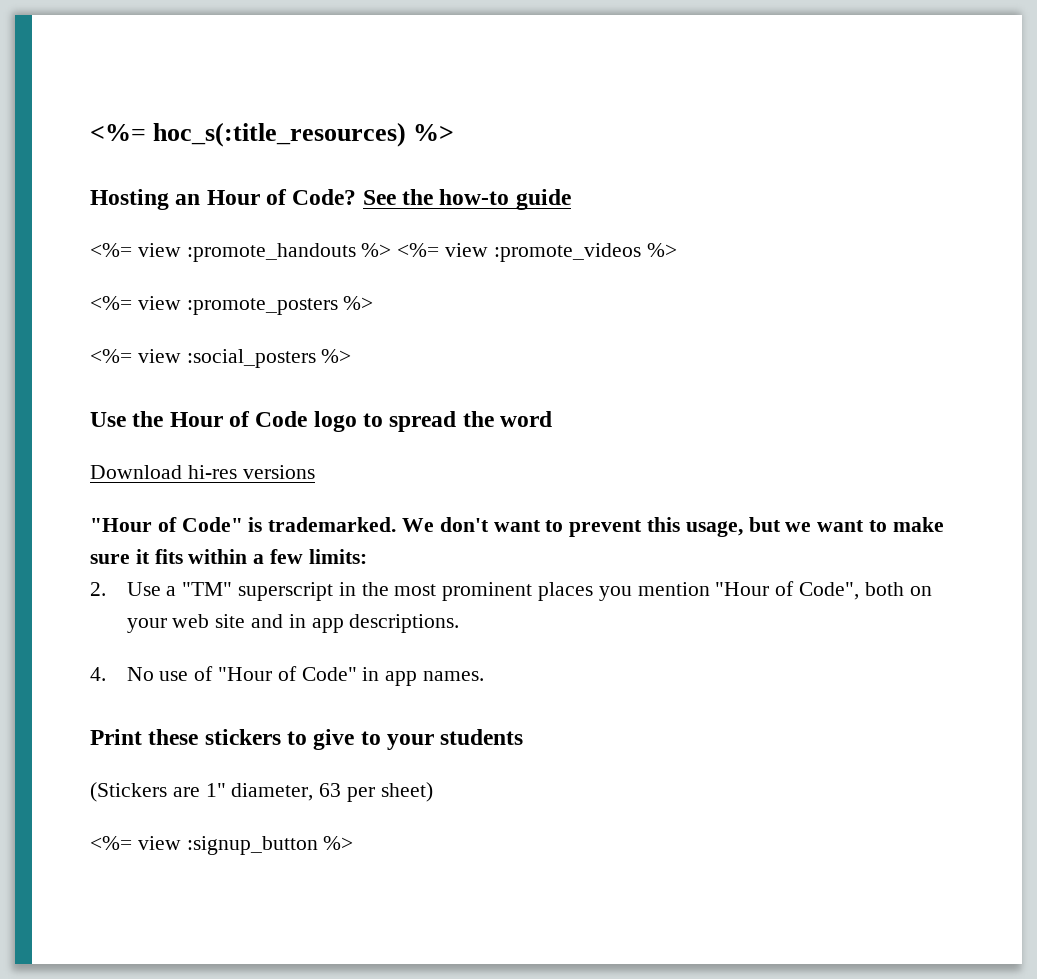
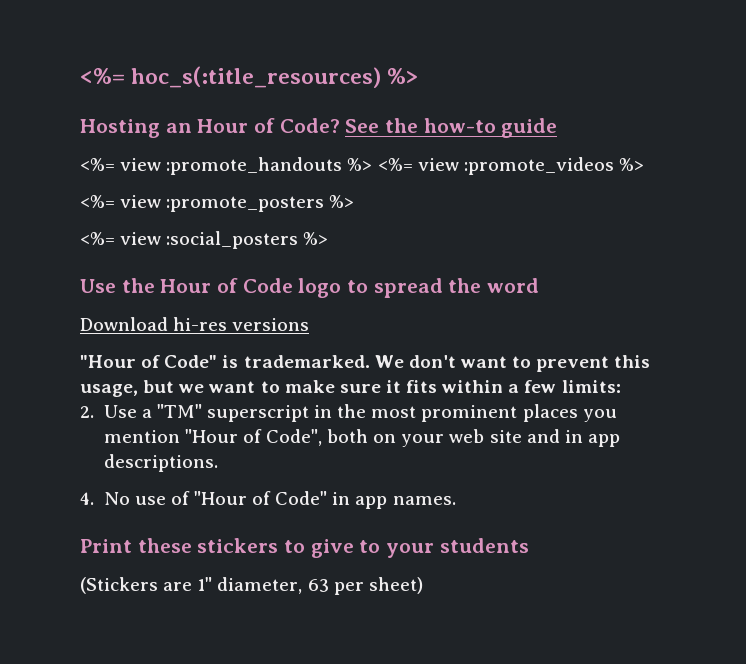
[90,836,354,855] // <%= view :signup_button %> -> (423, 585) none

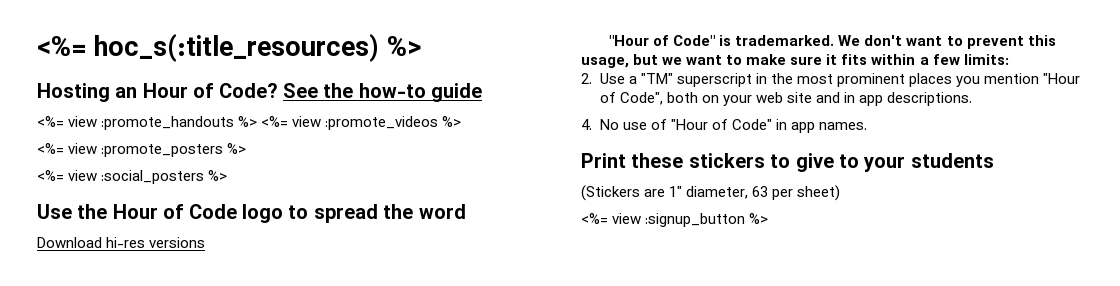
(423, 585) none -> [581,213,769,227] // <%= view :signup_button %>

